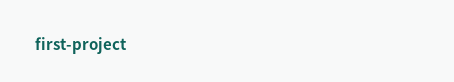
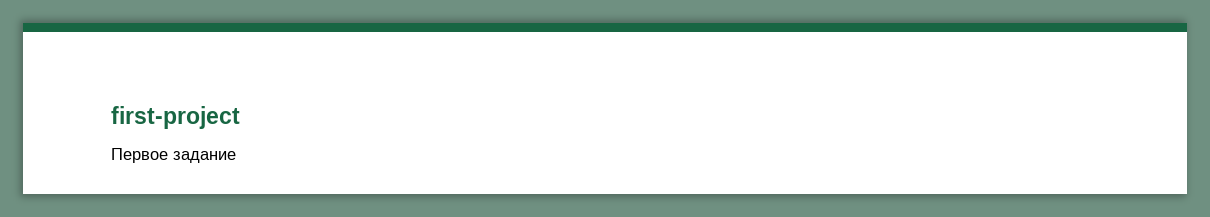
(127, 45) none -> [111,148,236,163] // Первое задание

